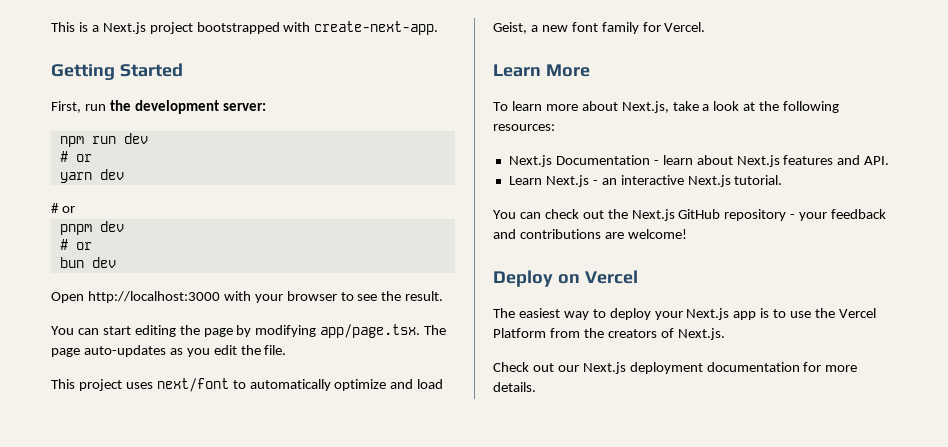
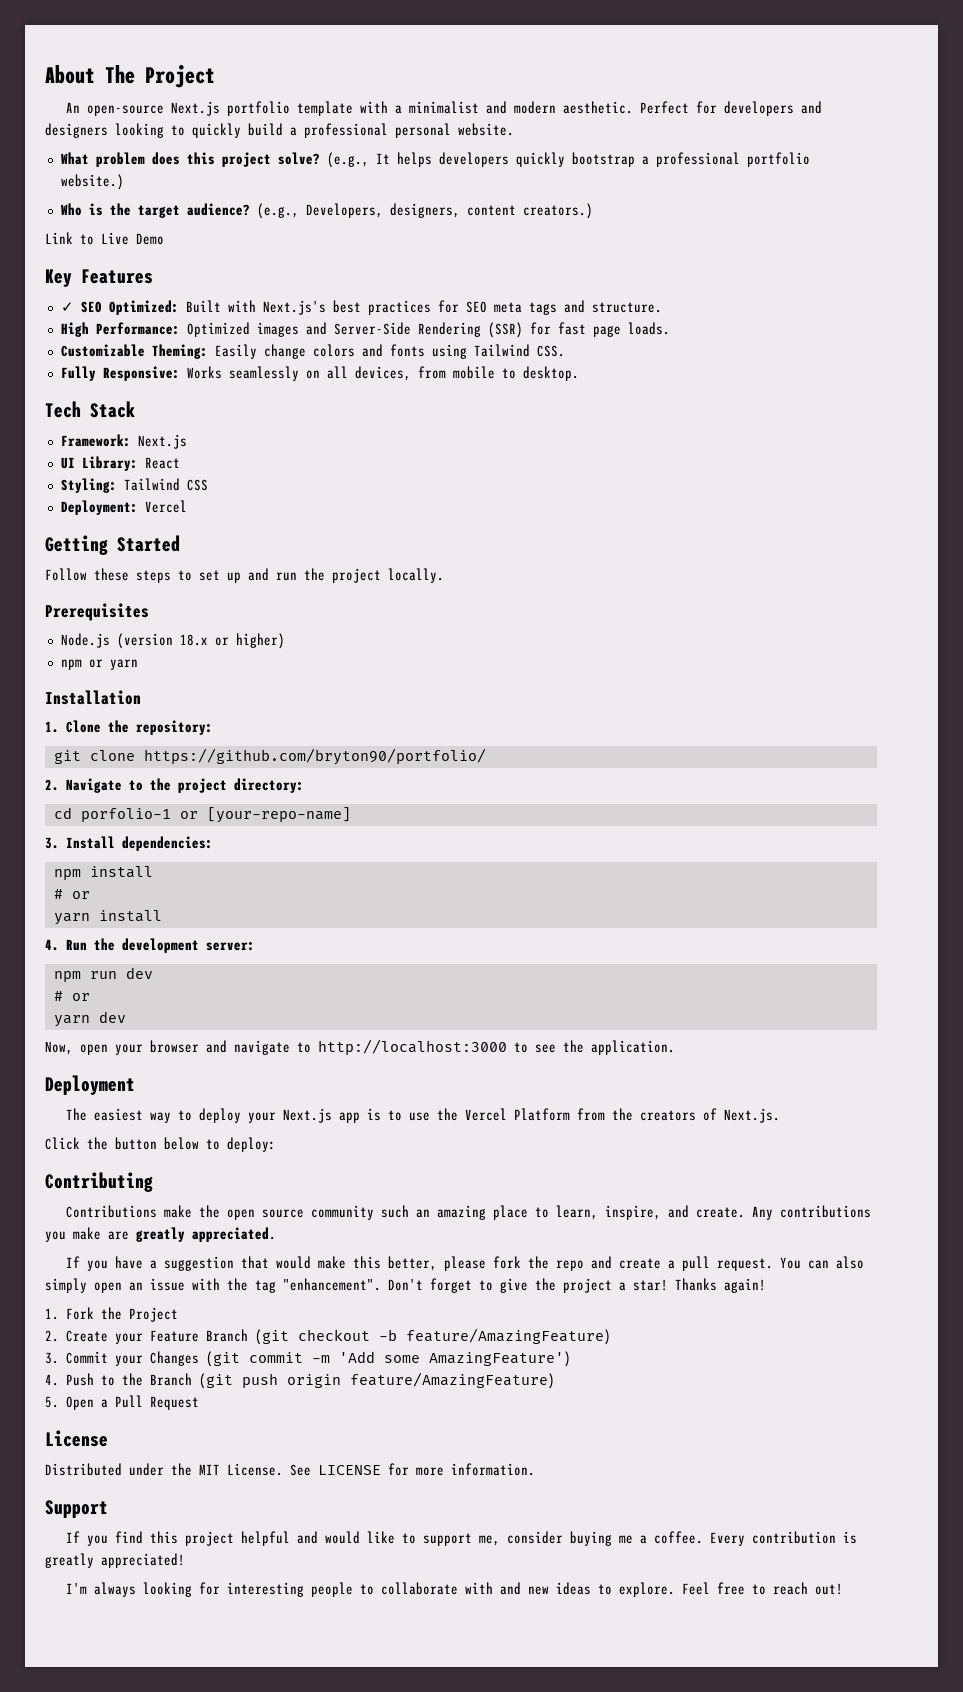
[51,21,439,35] [51,63,183,80] [51,101,106,113] This is a Next.js project bootstrapped with create-next-app. // Getting Started // First, run -> [45,65,215,88] [66,101,823,116] [45,123,514,138] [60,152,810,168] [60,174,124,190] [60,203,593,219] [45,232,164,245] [45,269,153,287] [60,300,662,315] [60,322,670,338] [60,344,565,359] [60,366,579,381] [45,401,135,418] [60,434,187,449] [60,456,180,471] [60,478,208,493] [60,500,187,515] [45,535,180,555] [45,568,444,583] [45,603,149,621] [60,633,285,649] [60,659,138,670] [45,690,141,705] [45,720,214,735] [53,748,486,765] [45,778,305,793] [53,807,351,823] [45,836,214,851] [53,866,153,880] [53,889,90,899] [53,910,162,925] [45,939,88,951] About The Project // An open-source Next.js portfolio template with a minimalist and modern aesthetic. Perfect for developers and designers looking to quickly build a professional personal website. // What problem does this project solve? (e.g., It helps developers quickly bootstrap a professional portfolio website.) // Who is the target audience? (e.g., Developers, designers, content creators.) // Link to Live Demo // Key Features // ✓ SEO Optimized: Built with Next.js's best practices for SEO meta tags and structure. // High Performance: Optimized images and Server-Side Rendering (SSR) for fast page loads. // Customizable Theming: Easily change colors and fonts using Tailwind CSS. // Fully Responsive: Works seamlessly on all devices, from mobile to desktop. // Tech Stack // Framework: Next.js // UI Library: React // Styling: Tailwind CSS // Deployment: Vercel // Getting Started // Follow these steps to set up and run the project locally. // Prerequisites // Node.js (version 18.x or higher) // npm or yarn // Installation // 1. Clone the repository: // git clone https://github.com/bryton90/portfolio/ // 2. Navigate to the project directory: // cd porfolio-1 or [your-repo-name] // 3. Install dependencies: // npm install // # or // yarn install // 4. Run
[51,203,75,213] [59,221,124,235] [59,239,92,250] [59,257,116,268] [51,291,444,303] [51,324,447,338] [51,345,287,357] [51,378,444,392] [493,22,706,34] [493,64,590,77] [493,101,840,113] [493,124,555,131] [508,155,890,167] [508,175,783,187] [493,209,887,221] [493,229,687,239] [493,270,638,287] # or // pnpm dev // # or // bun dev // Open http://localhost:3000 with your browser to see the result. // You can start editing the page by modifying app/page.tsx. The page auto-updates as you edit the file. // This project uses next/font to automatically optimize and load Geist, a new font family for Vercel. // Learn More // To learn more about Next.js, take a look at the following resources: // Next.js Documentation - learn about Next.js features and API. // Learn Next.js - an interactive Next.js tutorial. // You can check out the Next.js GitHub repository - your feedback and contributions are welcome! // Deploy on Vercel -> [45,1039,675,1055] [45,1075,135,1095] Now, open your browser and navigate to http://localhost:3000 to see the application. // Deployment
[493,362,858,374] [493,382,536,392] Check out our Next.js deployment documentation for more details. -> [45,1137,276,1152] [45,1172,153,1192] [66,1205,872,1220] [45,1227,276,1242] [66,1256,865,1271] [45,1278,766,1293] [45,1307,179,1322] [45,1328,612,1345] [45,1351,572,1367] [45,1372,556,1389] [45,1395,200,1410] [45,1430,108,1447] [45,1463,535,1476] [45,1500,108,1518] [66,1531,858,1546] [45,1553,185,1568] [66,1582,844,1597] Click the button below to deploy: // Contributing // Contributions make the open source community such an amazing place to learn, inspire, and create. Any contributions you make are greatly appreciated. // If you have a suggestion that would make this better, please fork the repo and create a pull request. You can also simply open an issue with the tag "enhancement". Don't forget to give the project a star! Thanks again! // 1. Fork the Project // 2. Create your Feature Branch (git checkout -b feature/AmazingFeature) // 3. Commit your Changes (git commit -m 'Add some AmazingFeature') // 4. Push to the Branch (git push origin feature/AmazingFeature) // 5. Open a Pull Request // License // Distributed under the MIT License. See LICENSE for more information. // Support // If you find this project helpful and would like to support me, consider buying me a coffee. Every contribution is greatly appreciated! // I'm always looking for interesting people to collaborate with and new ideas to explore. Feel free to reach out!

